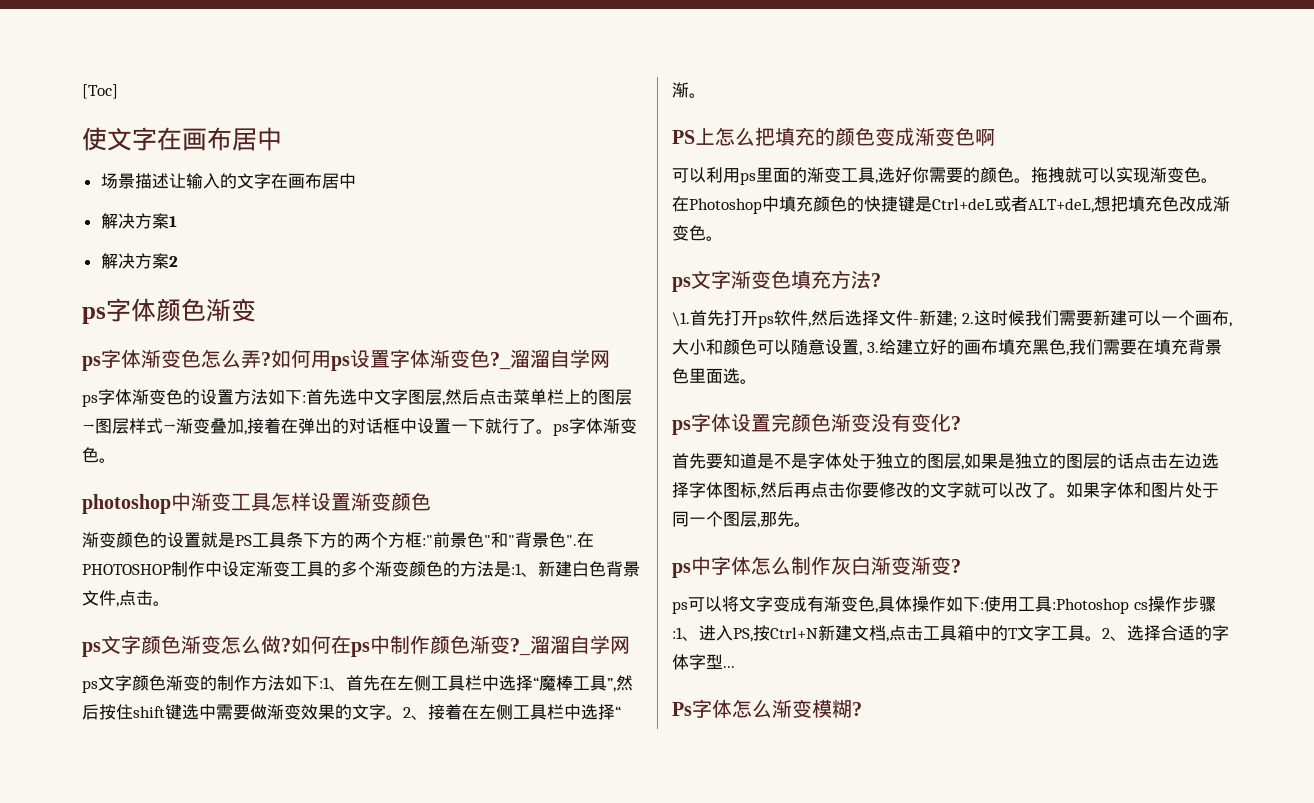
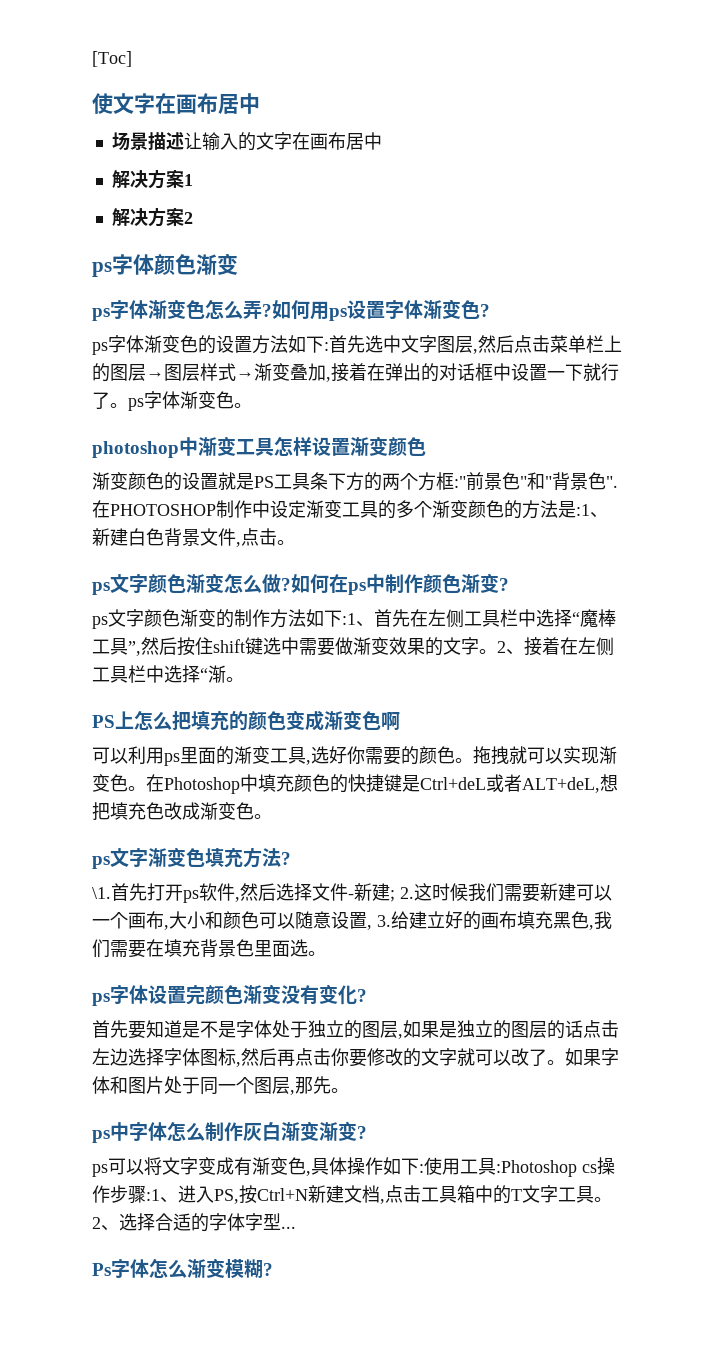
[490,349,610,370] ?_溜溜自学网 -> [480,304,490,317] ?
[510,635,630,656] ?_溜溜自学网 -> [499,578,509,591] ?

